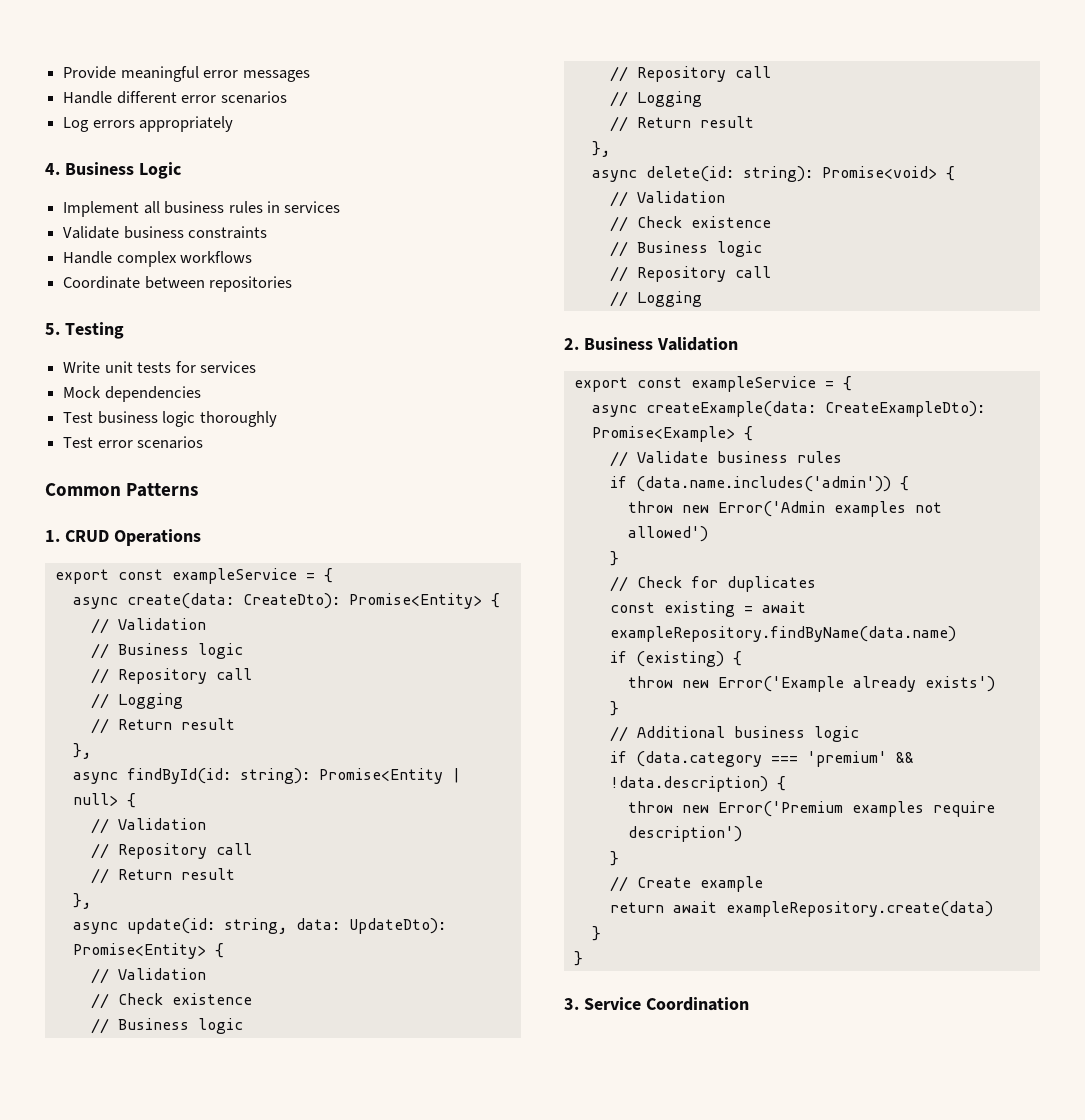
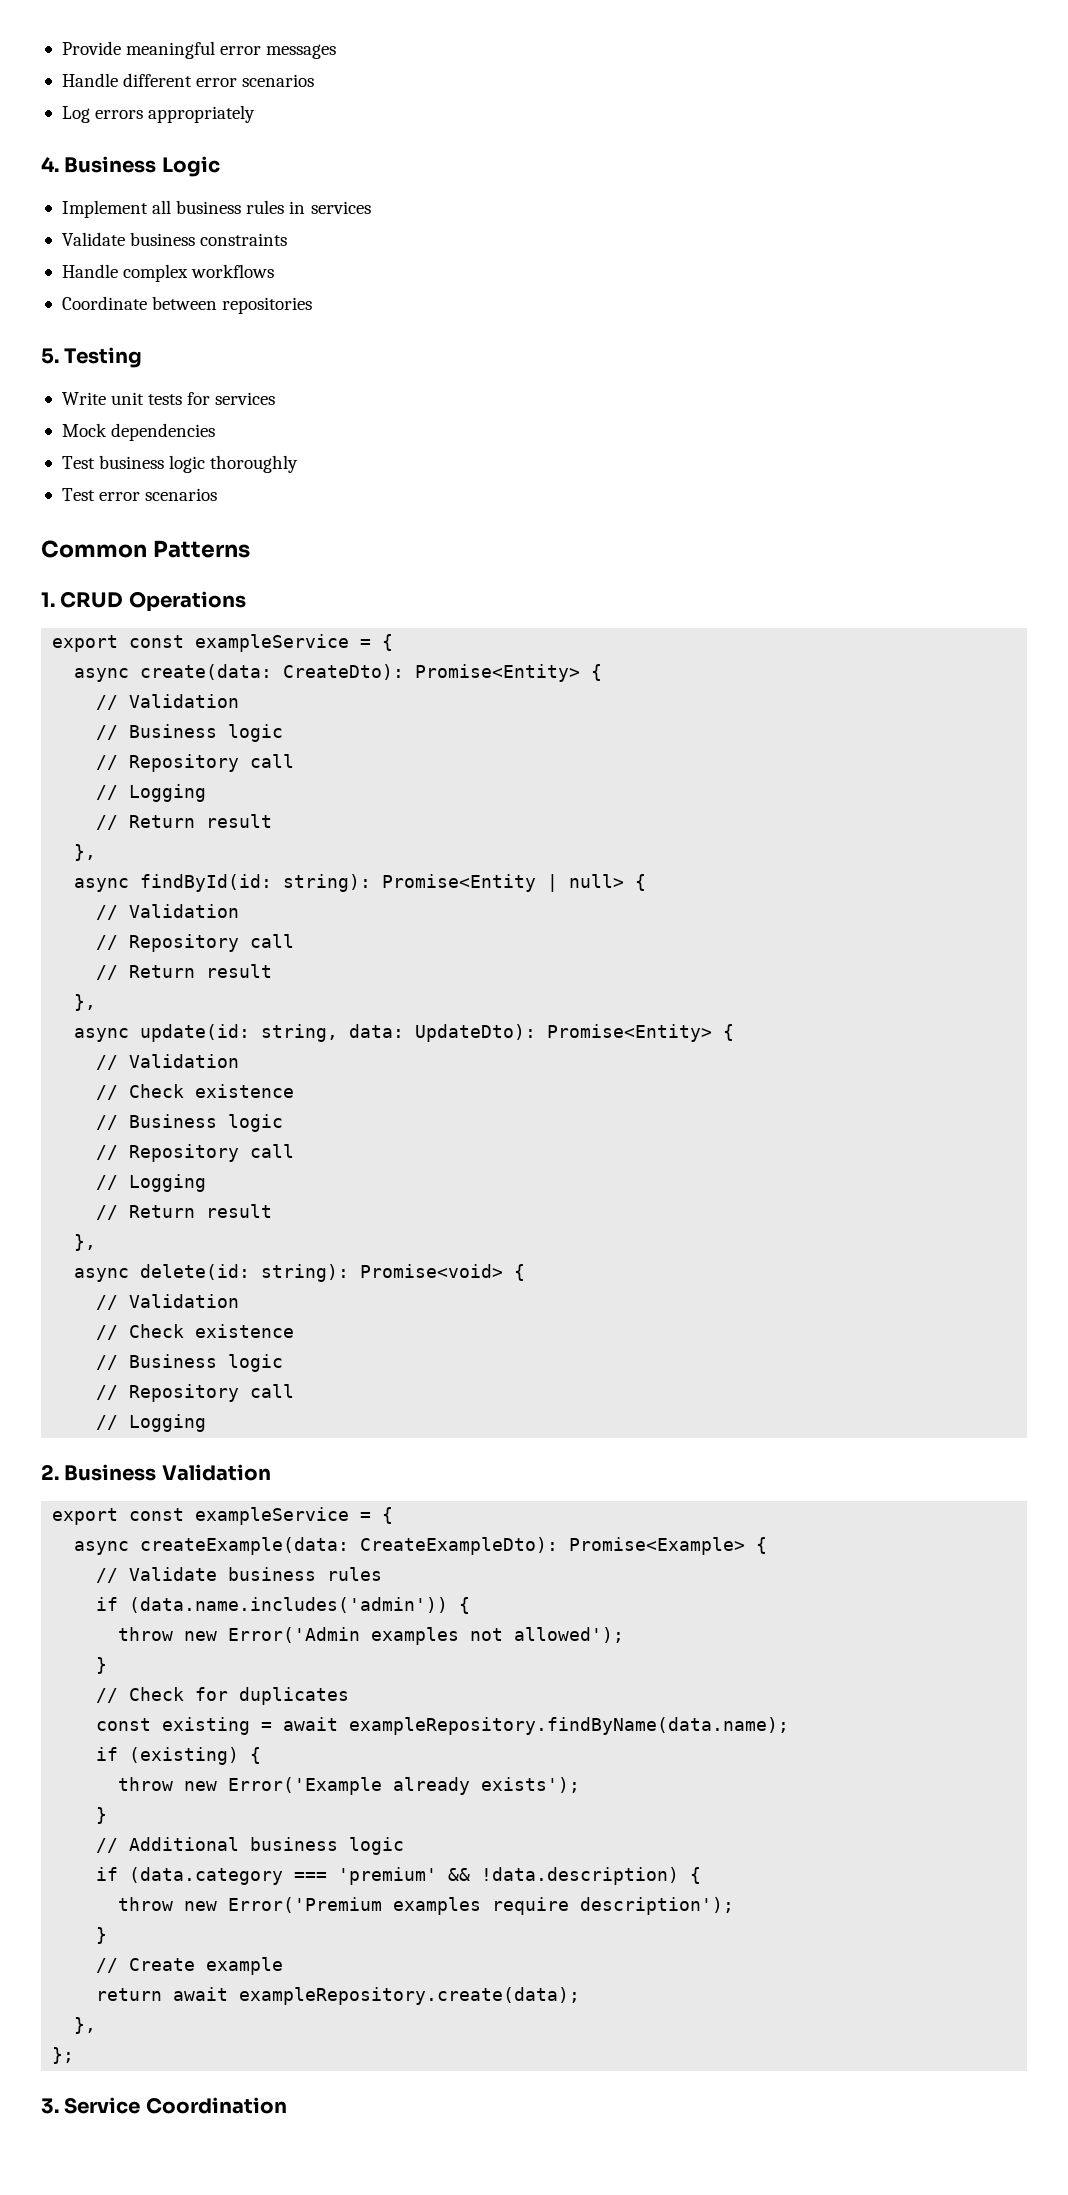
[627,526,708,542] allowed') -> [514,1627,625,1643] allowed');
[609,626,956,642] exampleRepository.findByName(data.name) -> [349,1717,790,1735] exampleRepository.findByName(data.name);
[924,676,995,692] exists') -> [481,1777,581,1793] exists');
[627,826,742,842] description') -> [580,1897,735,1915] description');
[725,901,993,917] [591,926,601,941] [573,951,583,966] exampleRepository.create(data) // } // } -> [239,1987,581,2005] [74,2017,97,2034] [52,2047,75,2064] exampleRepository.create(data); // }, // };

